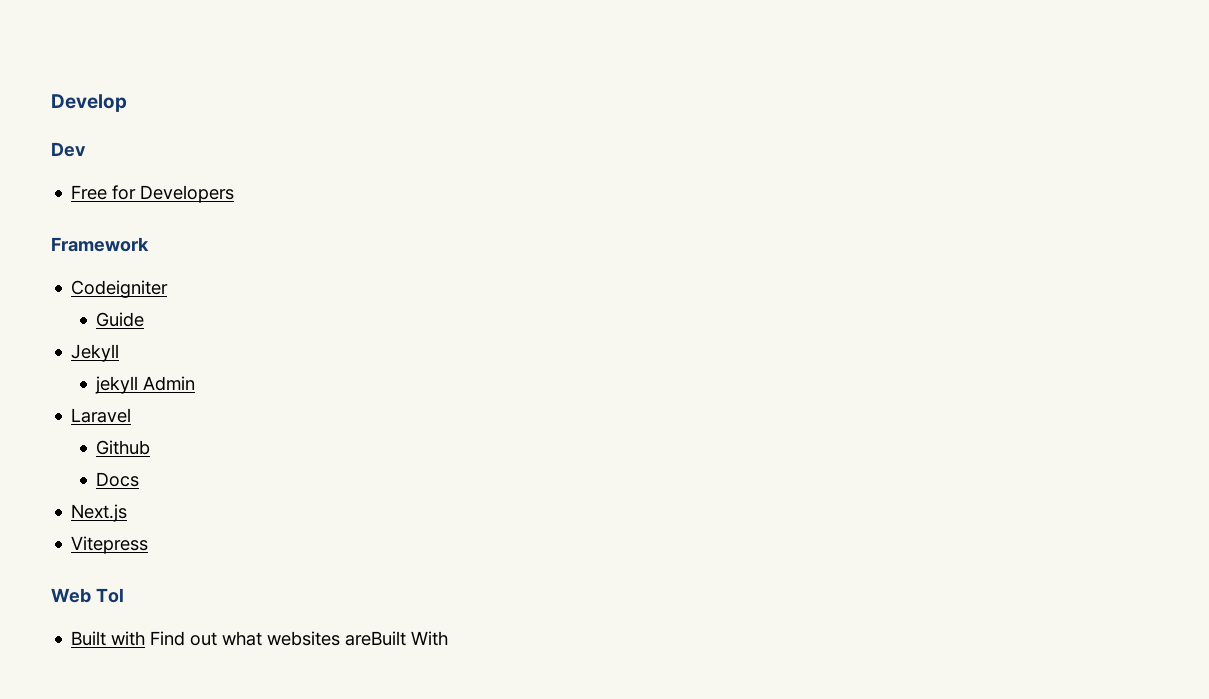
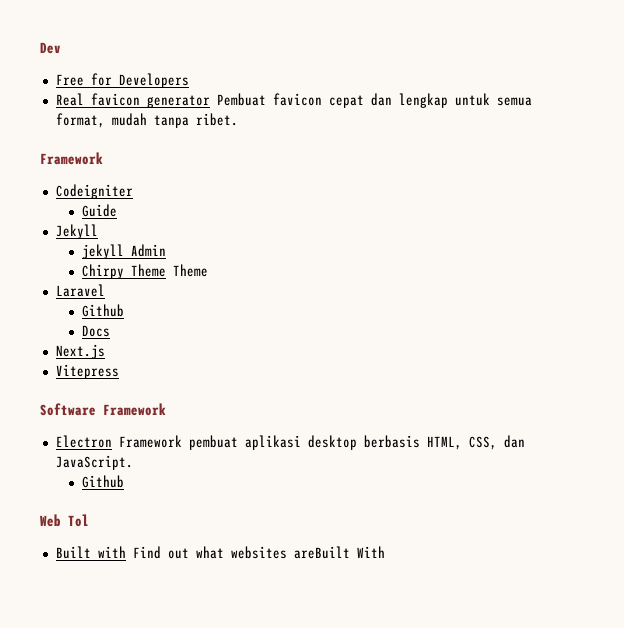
[51,94,127,112] Develop // -> (40, 48) none
(235, 194) none -> [55,93,532,108] [55,113,238,128] // Real favicon generator Pembuat favicon cepat dan lengkap untuk semua format, mudah tanpa ribet.
(196, 383) none -> [82,264,209,279] // Chirpy Theme Theme
(149, 545) none -> [40,403,166,416] [55,435,525,450] [55,455,133,470] [82,475,125,488] // Software Framework // Electron Framework pembuat aplikasi desktop berbasis HTML, CSS, dan JavaScript. // Github

